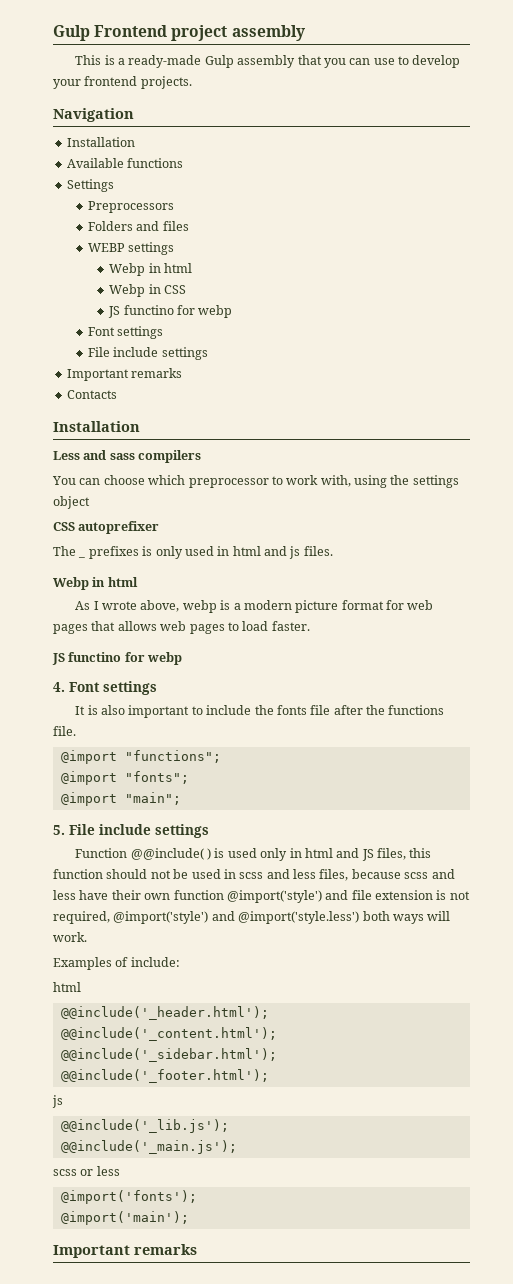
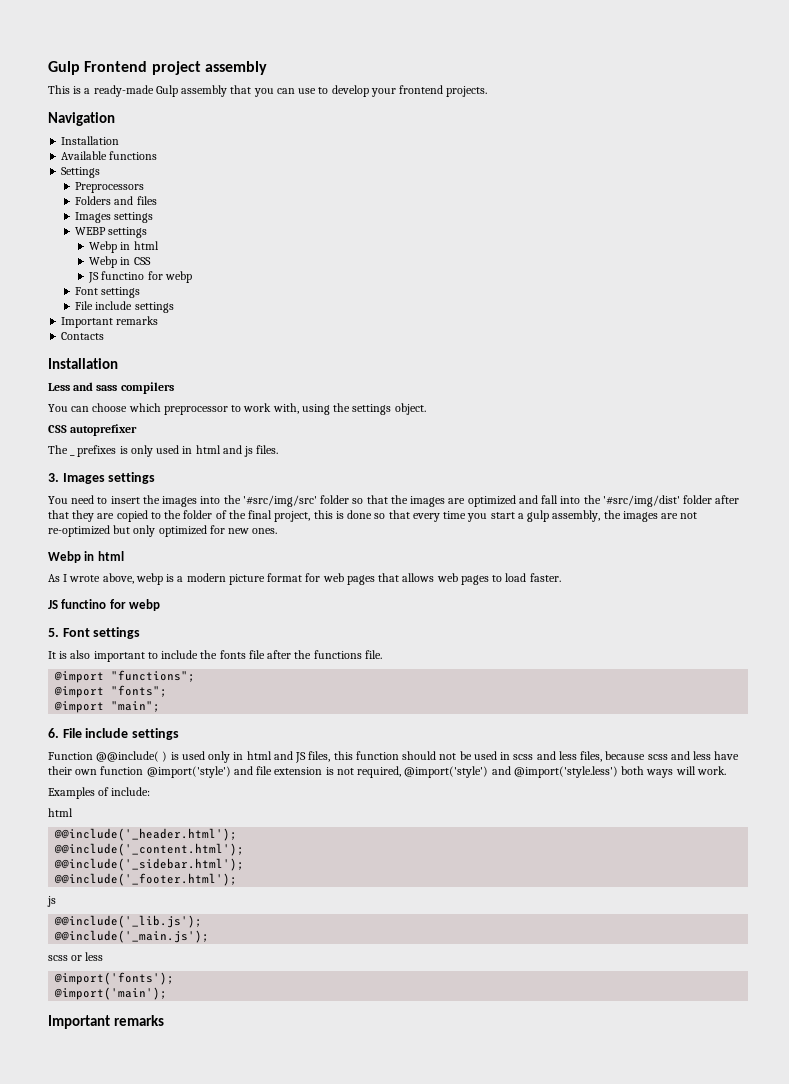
(189, 226) none -> [75,212,154,223] // Images settings
[53,496,90,509] object -> [394,403,426,415] object.
(333, 551) none -> [48,472,156,484] [48,495,740,507] [48,510,698,522] [48,525,278,537] // 3. Images settings // You need to insert the images into the '#src/img/src' folder so that the images are optimized and fall into the '#src/img/dist' folder after that they are copied to the folder of the final project, this is done so that every time you start a gulp assembly, the images are not re-optimized but only optimized for new ones.
[53,682,65,692] 4. -> [48,628,59,637] 5.
[53,825,65,835] 5. -> [48,728,59,738] 6.

